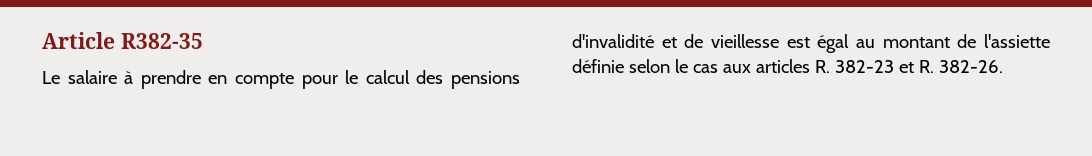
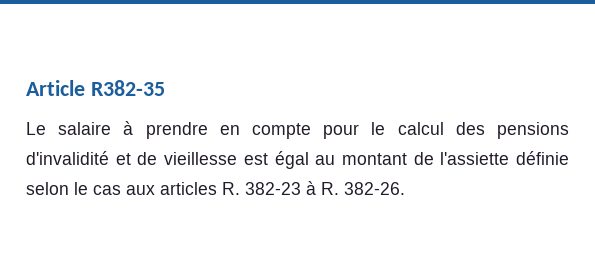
[898,62,914,73] et -> [306,181,316,195] à

